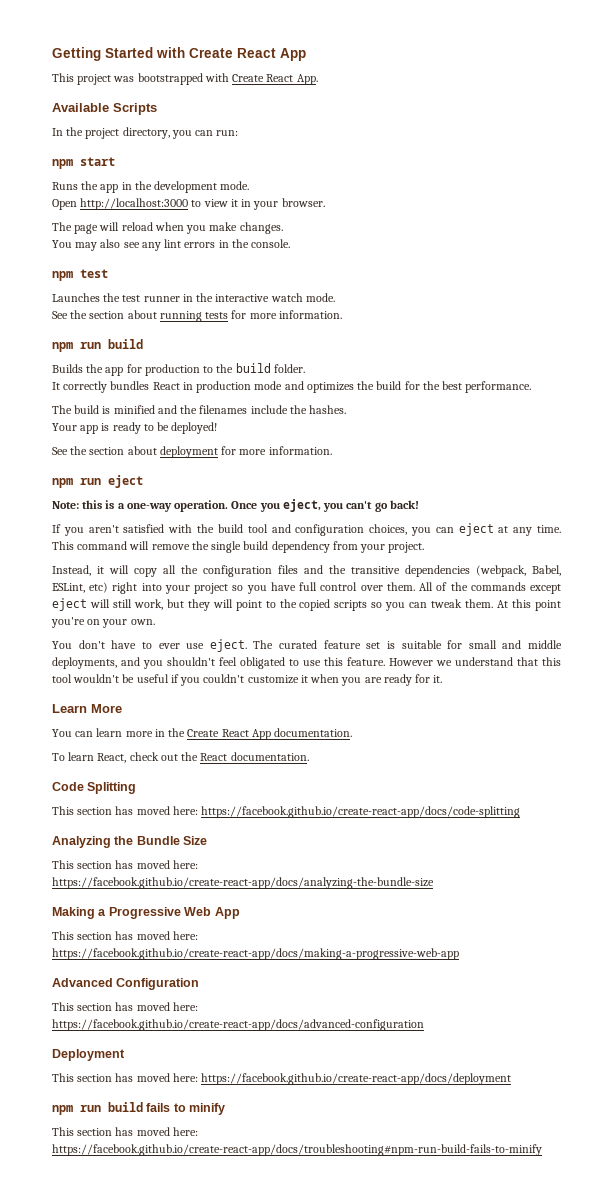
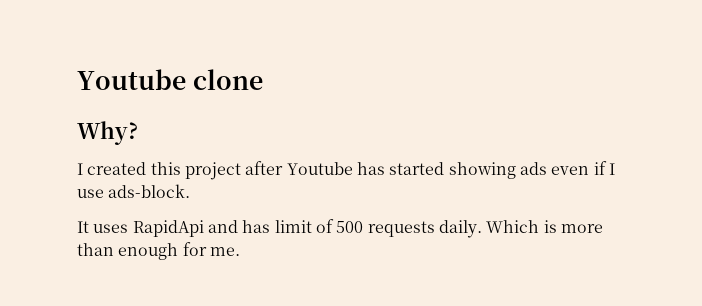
[52,47,306,61] [52,73,318,85] [52,103,157,115] [52,127,239,139] [52,157,115,169] [52,181,250,193] [52,198,325,210] [52,222,283,234] [52,239,291,251] [52,269,108,281] [52,293,335,302] [52,310,342,322] [52,339,143,352] [52,363,305,376] [52,381,532,393] [52,405,347,414] [52,422,218,434] [52,446,332,458] [52,475,143,488] [52,499,419,512] [52,523,561,536] [52,541,425,553] [52,565,561,577] [52,582,561,594] [52,598,561,611] [51,617,155,628] [52,639,562,652] [52,657,561,669] [52,674,443,686] [52,704,122,713] [52,728,353,740] [52,752,309,763] [52,782,137,794] [52,806,521,818] [52,836,208,848] [52,860,198,869] [52,877,434,889] [52,907,240,919] [52,931,198,940] [52,948,459,960] [52,978,200,990] [52,1002,198,1011] [52,1019,424,1031] [52,1049,125,1061] [52,1073,512,1085] [52,1102,226,1115] [52,1127,198,1136] [52,1144,542,1156] Getting Started with Create React App // This project was bootstrapped with Create React App. // Available Scripts // In the project directory, you can run: // npm start // Runs the app in the development mode. // Open http://localhost:3000 to view it in your browser. // The page will reload when you make changes. // You may also see any lint errors in the console. // npm test // Launches the test runner in the interactive watch mode. // See the section about running tests for more information. // npm run build // Builds the app for production to the build folder. // It correctly bundles React in production mode and optimizes the build for the best performance. // The build is minified and the filenames include the hashes. // Your app is ready to be deployed! // See the section about deployment for more information. // npm run eject // Note: this is a one-way operation. Once you eject, you can't go back! // If you aren't satisfied with the build tool and configuration choices, you can eject at any time. This command will remove the single build dependency from your project. // Instead, it will copy all the configuration files and the transitive dependencies (webpack, Babel, ESLint, etc) right into your project so you have full control over them. All of the commands except eject will still work, but they will point to the copied scripts so you can tweak them. At this point you're on your own. // You don't have to ever use eject. The curated feature set is suitable for small and middle deployments, and you shouldn't feel obligated to use this feature. However we understand that this tool wouldn't be useful if you couldn't customize it when you are ready for it. // Learn More // You can learn more in the Create React App documentation. // To learn React, check out the React documentation. // Code Splitting // This section has moved here: https://facebook.github.io/create-react-app/docs/code-splitting // Analyzing the Bundle Size // This section has moved here: https://facebook.github.io/create-react-app/docs/analyzing-the-bundle-size // Making a Progressive Web App // This section has moved here: https://facebook.github.io/create-react-app/docs/making-a-progressive-web-app // Advanced Configuration // This section has moved here: https://facebook.github.io/create-react-app/docs/advanced-configuration // Deployment // This section has moved here: https://facebook.github.io/create-react-app/docs/deployment // npm run build fails to minify // This section has moved here: https://facebook.github.io/create-react-app/docs/troubleshooting#npm-run-build-fails-to-minify -> [77,69,263,90] [77,121,138,145] [77,161,615,180] [77,184,191,198] [77,219,603,238] [77,242,240,260] Youtube clone // Why? // I created this project after Youtube has started showing ads even if I use ads-block. // It uses RapidApi and has limit of 500 requests daily. Which is more than enough for me.

